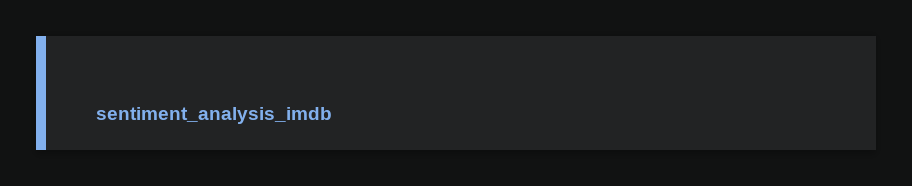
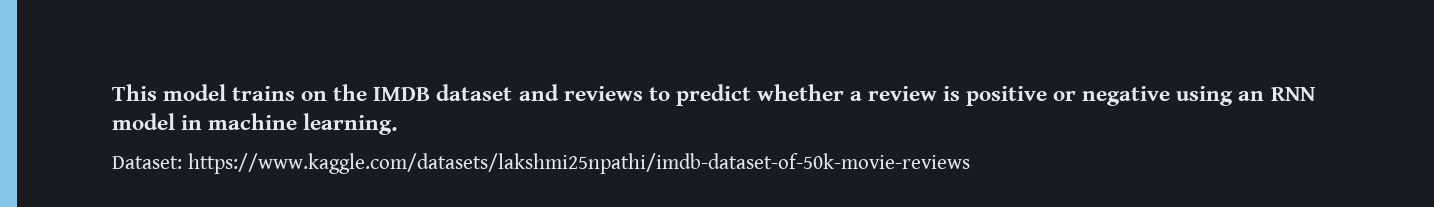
[96,107,332,124] sentiment_analysis_imdb -> [112,84,1315,106] [112,113,399,135] [112,153,970,174] This model trains on the IMDB dataset and reviews to predict whether a review is positive or negative using an RNN model in machine learning. // Dataset: https://www.kaggle.com/datasets/lakshmi25npathi/imdb-dataset-of-50k-movie-reviews

